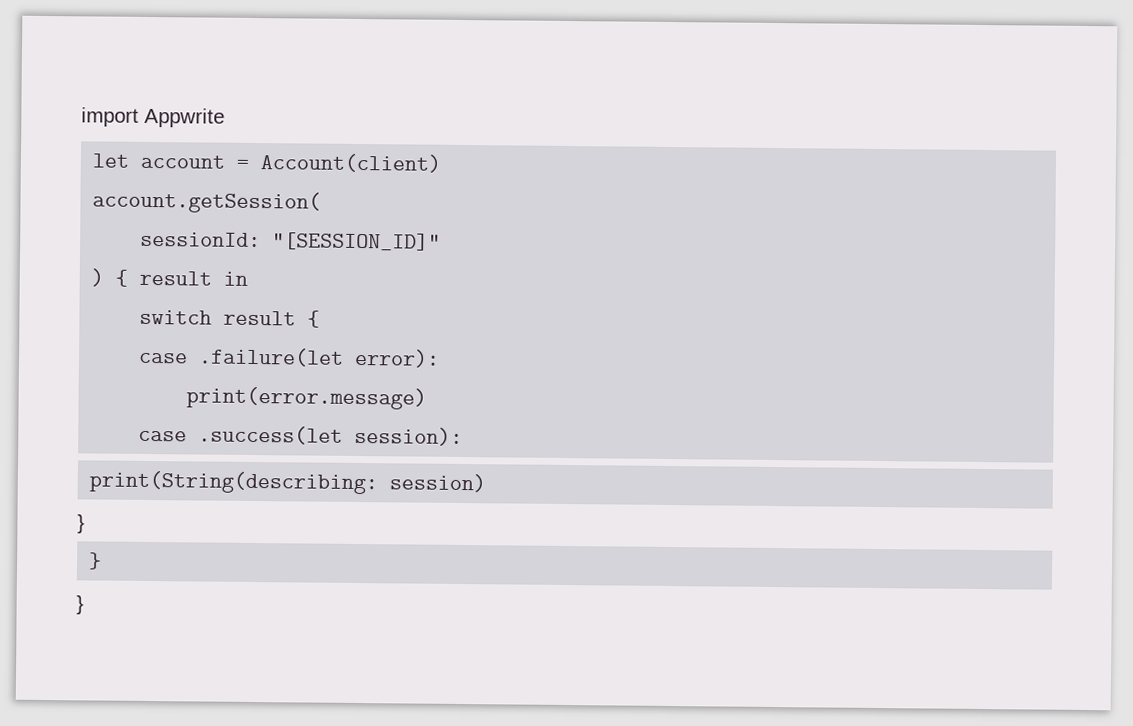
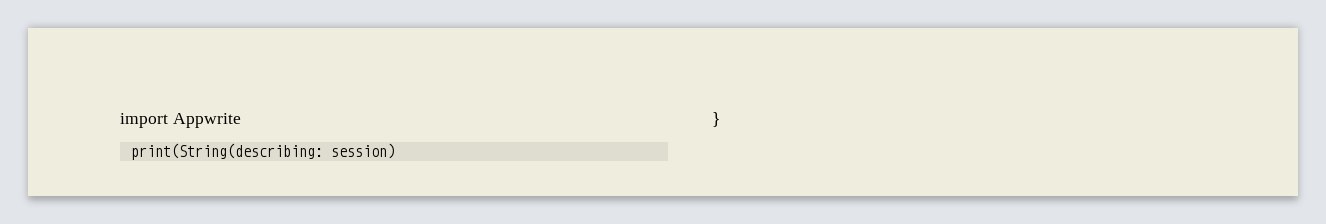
[92,153,442,173] [92,190,322,214] [140,231,442,251] [91,268,249,287] [139,309,321,328] [138,347,441,368] [186,386,428,410] [138,425,464,447] // let account = Account(client) // account.getSession( // sessionId: "[SESSION_ID]" // ) { result in // switch result { // case .failure(let error): // print(error.message) // case .success(let session): -> (241, 120) none
[88,552,103,570] [76,595,84,615] // } // } -> (720, 119) none

